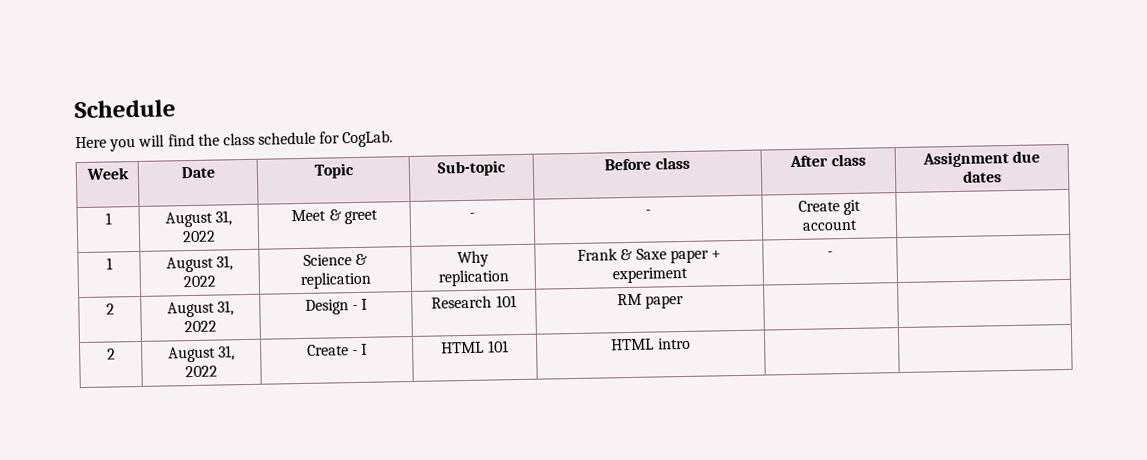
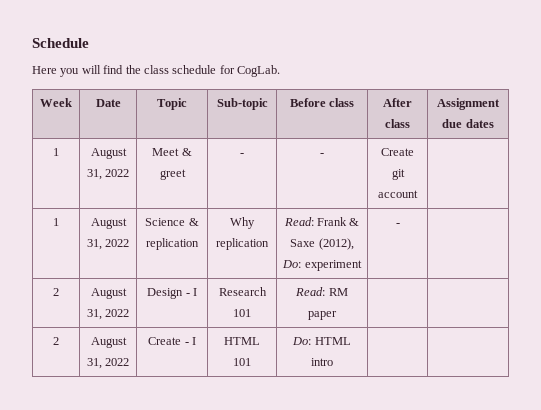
(510, 278) none -> [283,217,314,226] Read:
[669,249,721,264] paper + -> [318,238,354,250] [282,260,302,268] (2012), Do:
(517, 301) none -> [295,287,326,296] Read:
(509, 346) none -> [292,337,312,345] Do:

